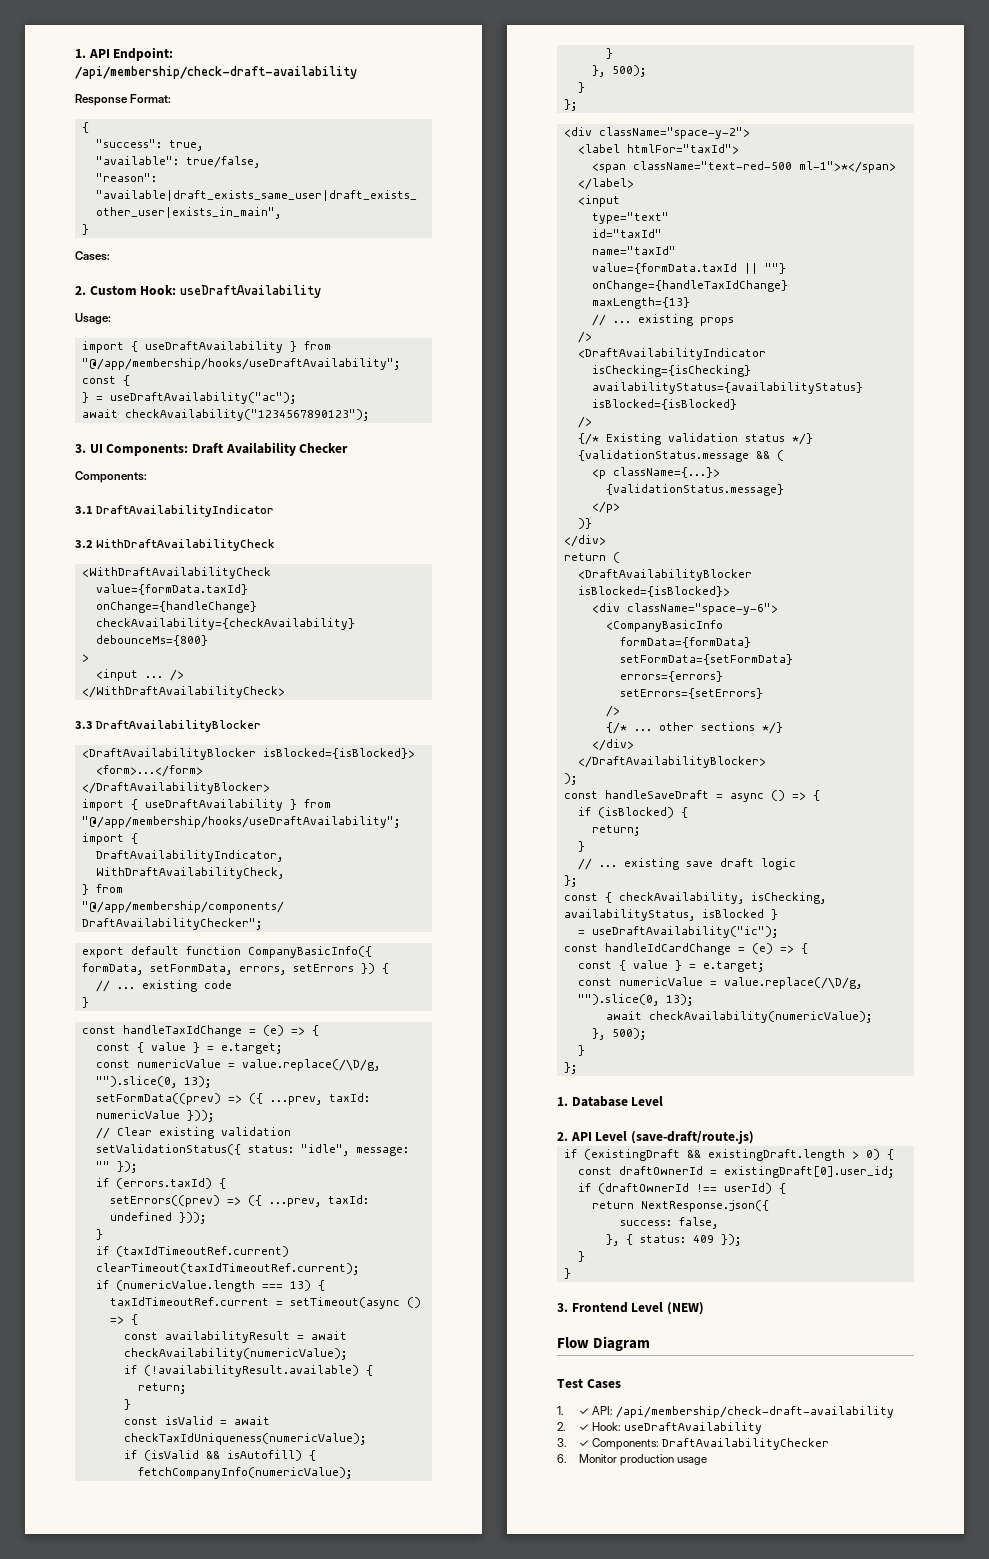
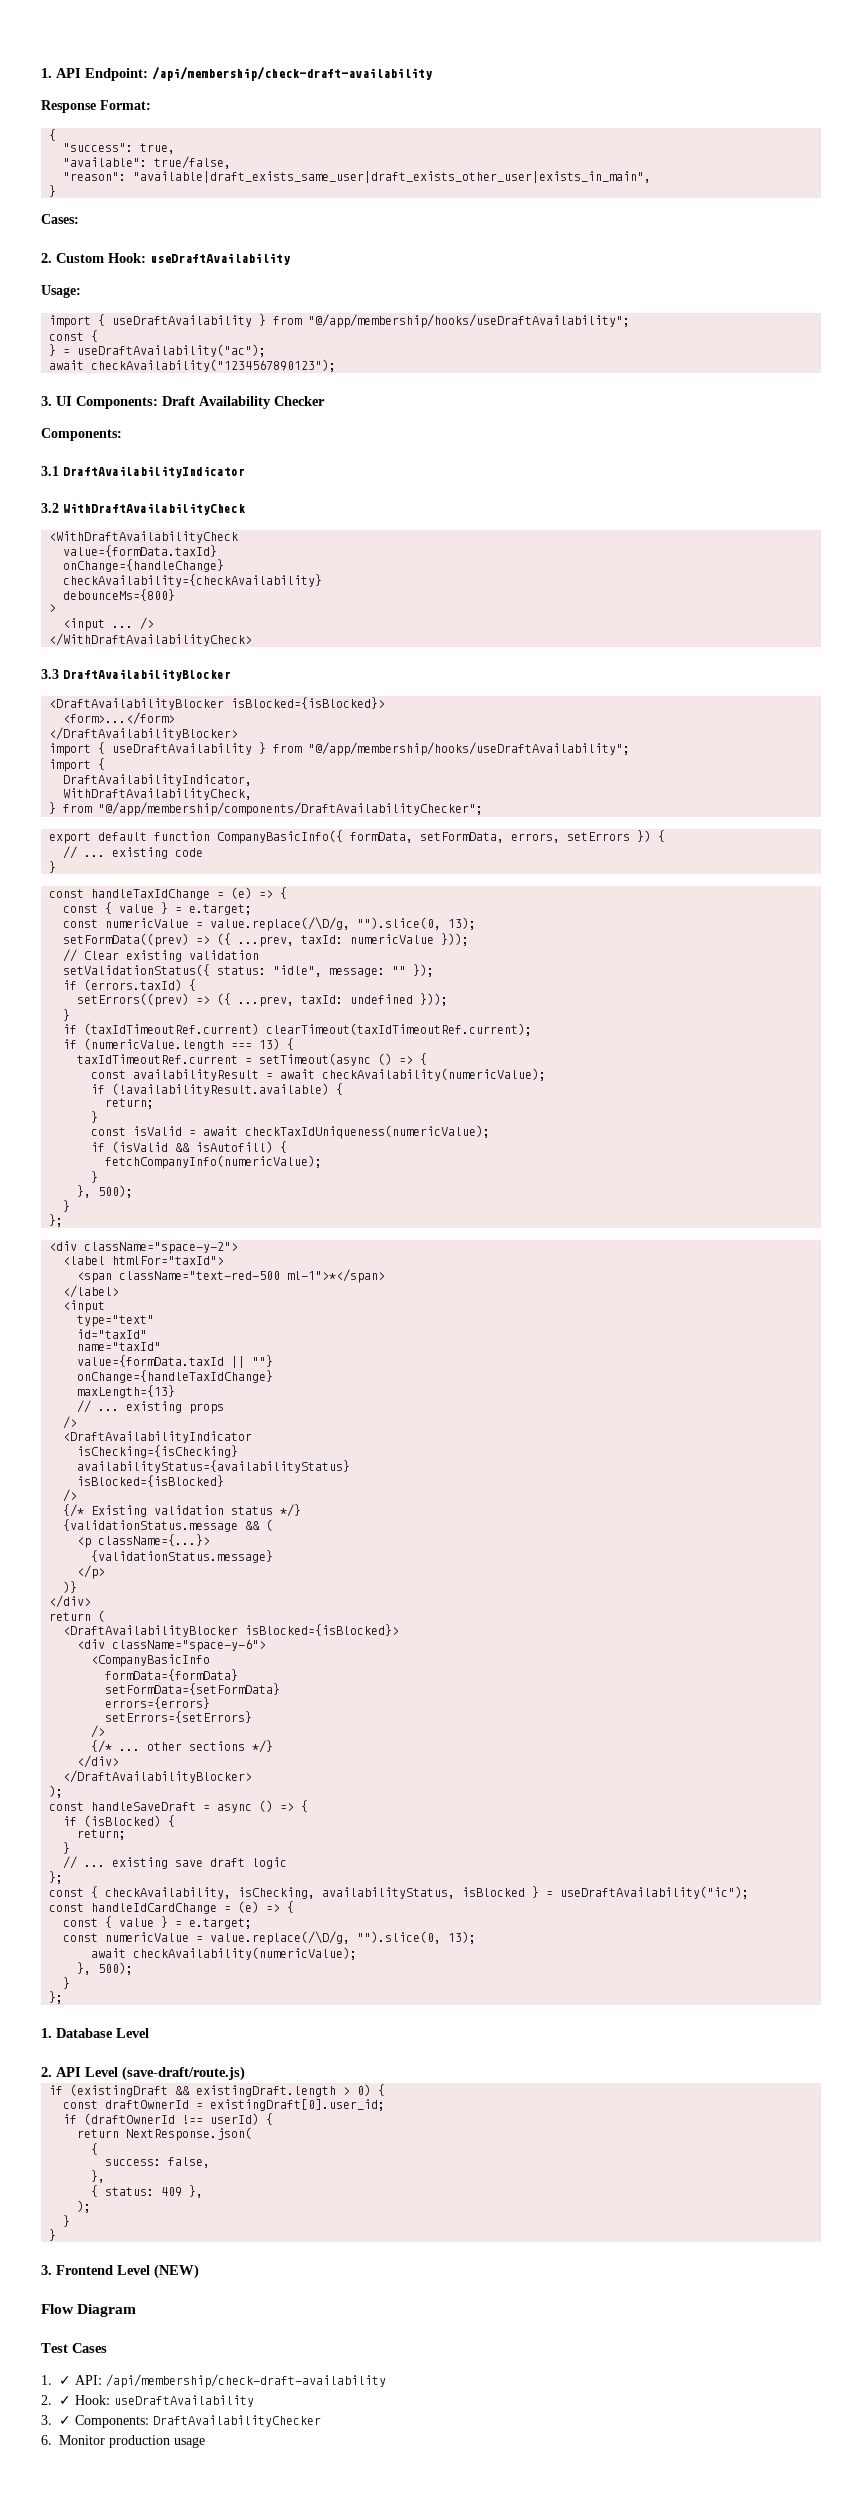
(778, 914) // -> (540, 1892) none
[640,1200,769,1212] NextResponse.json({ -> [126,2127,253,2141] [91,2143,99,2155] NextResponse.json( // {
(619, 1240) none -> (106, 2176) //
[720,1234,741,1246] }); -> [189,2185,204,2198] [77,2200,92,2213] }, // );

